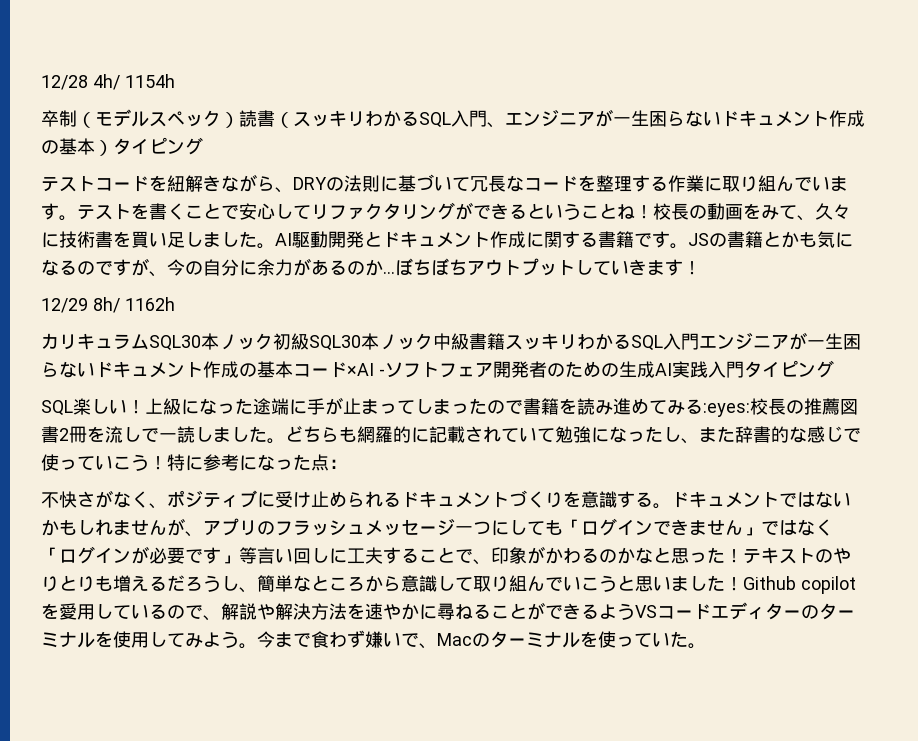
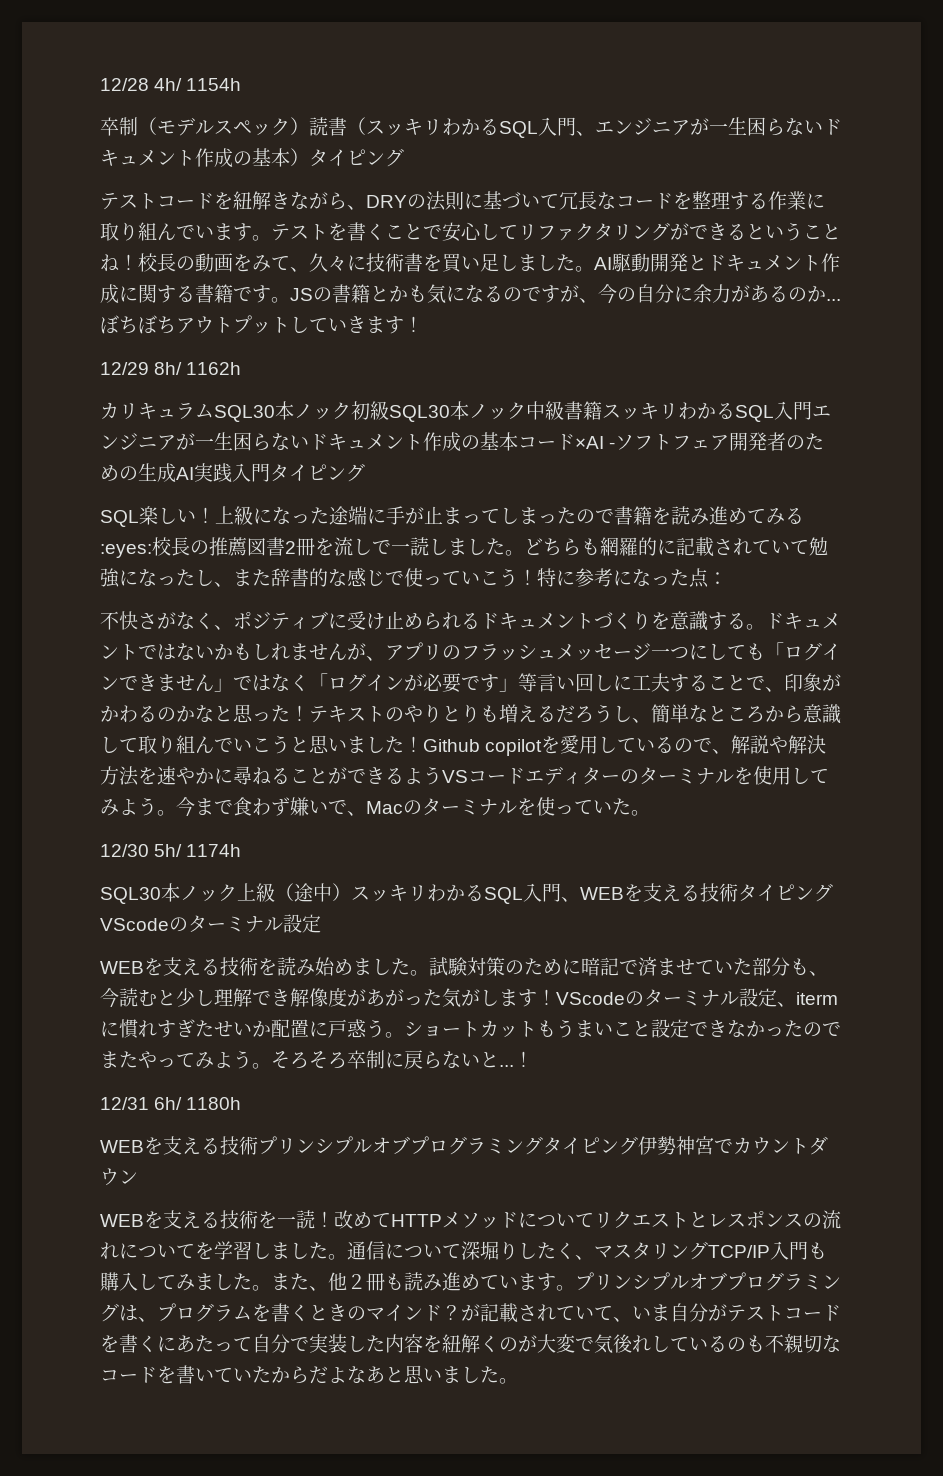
(706, 646) none -> [100,844,242,857] [100,883,833,904] [100,914,321,933] [100,957,828,976] [100,988,838,1008] [100,1019,841,1039] [100,1050,533,1069] [100,1097,242,1110] [100,1136,828,1155] [100,1168,138,1186] [100,1210,841,1229] [100,1241,827,1260] [100,1272,841,1291] [100,1303,841,1323] [100,1334,841,1353] [100,1365,518,1384] // 12/30 5h/ 1174h // SQL30本ノック上級（途中）スッキリわかるSQL入門、WEBを支える技術タイピングVScodeのターミナル設定 // WEBを支える技術を読み始めました。試験対策のために暗記で済ませていた部分も、今読むと少し理解でき解像度があがった気がします！VScodeのターミナル設定、itermに慣れすぎたせいか配置に戸惑う。ショートカットもうまいこと設定できなかったのでまたやってみよう。そろそろ卒制に戻らないと...！ // 12/31 6h/ 1180h // WEBを支える技術プリンシプルオブプログラミングタイピング伊勢神宮でカウントダウン // WEBを支える技術を一読！改めてHTTPメソッドについてリクエストとレスポンスの流れについてを学習しました。通信について深堀りしたく、マスタリングTCP/IP入門も購入してみました。また、他２冊も読み進めています。プリンシプルオブプログラミングは、プログラムを書くときのマインド？が記載されていて、いま自分がテストコードを書くにあたって自分で実装した内容を紐解くのが大変で気後れしているのも不親切なコードを書いていたからだよなあと思いました。

